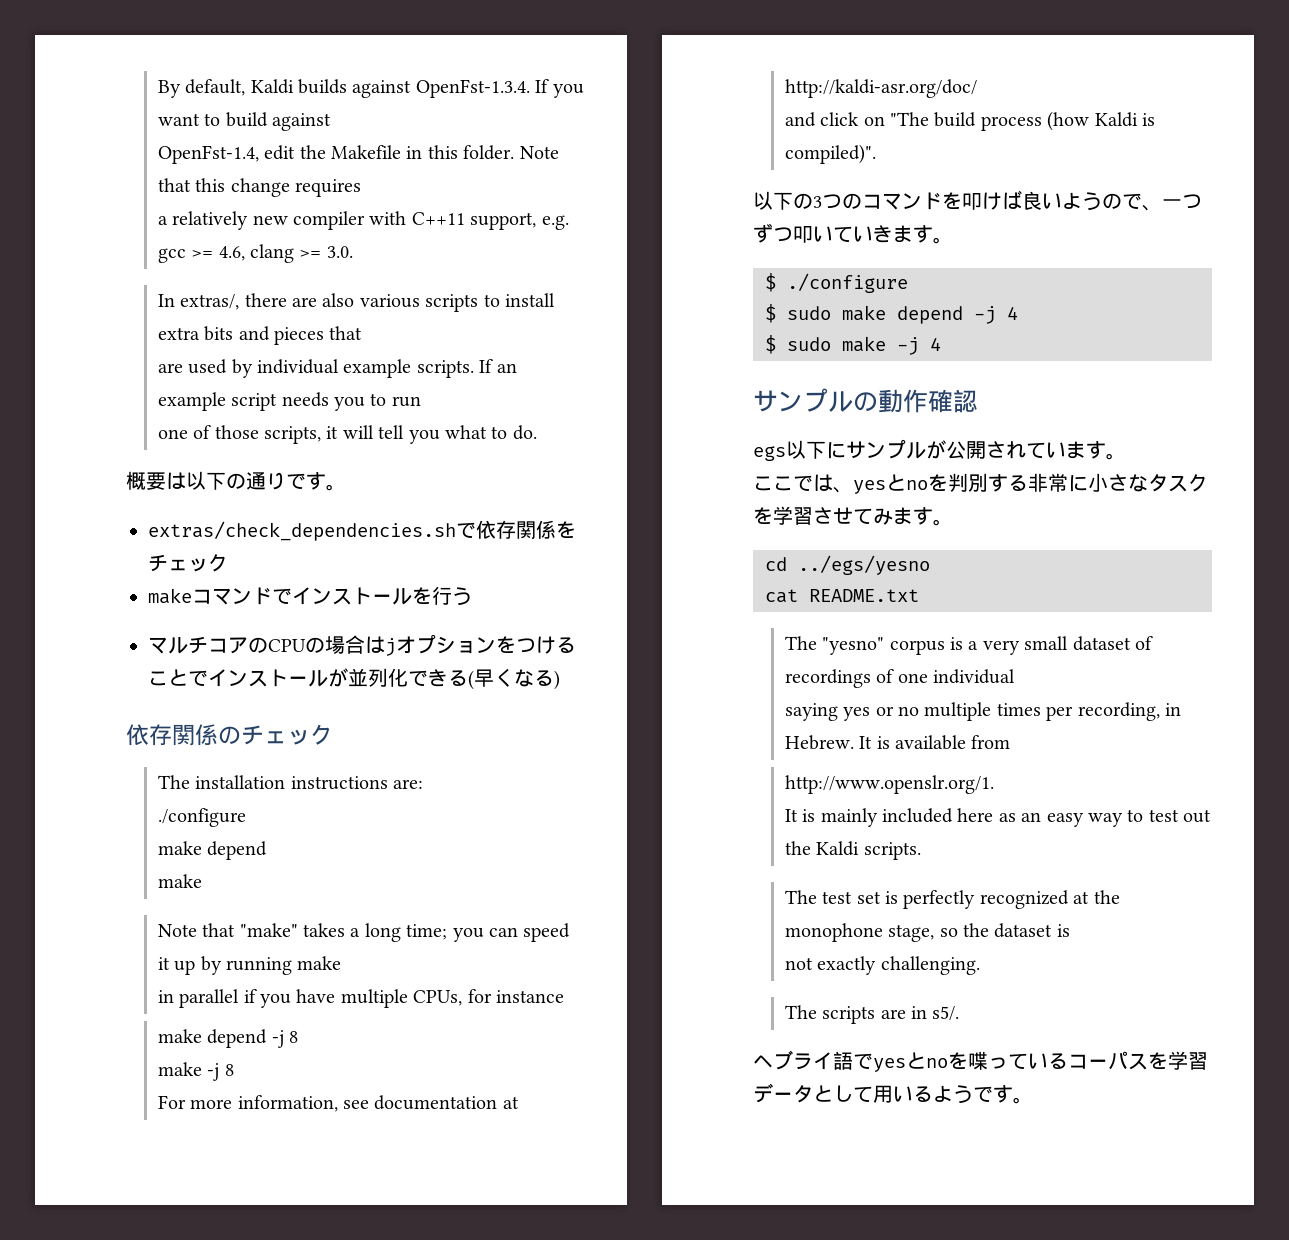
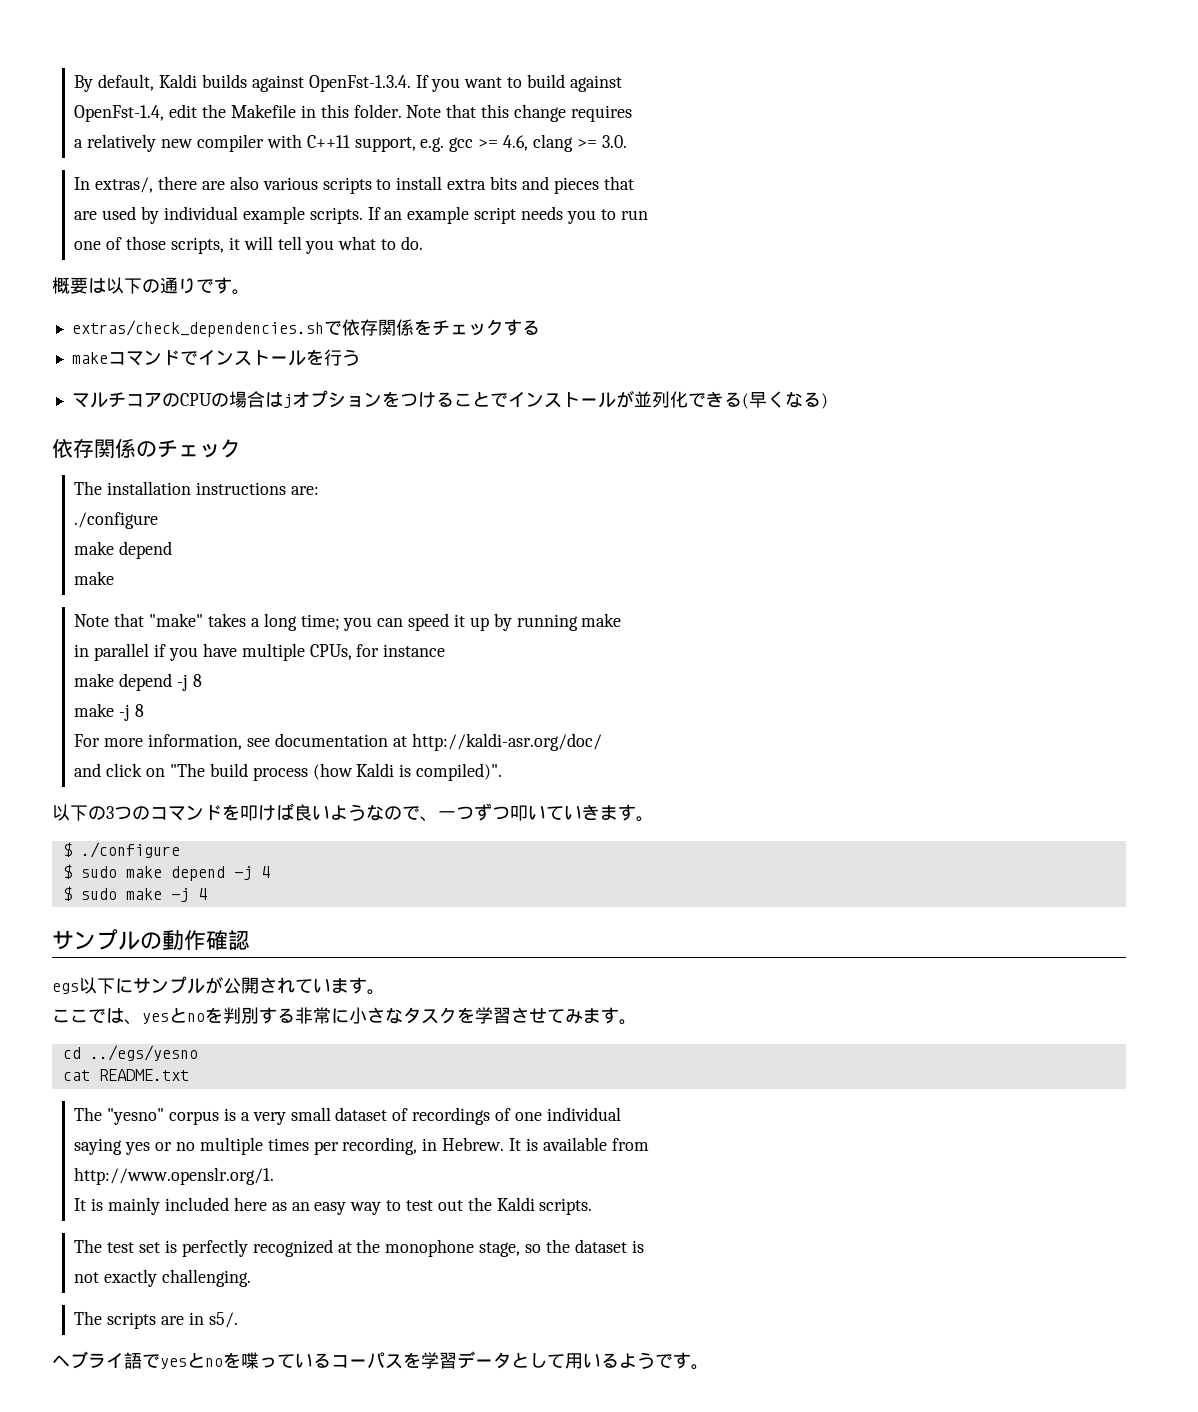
(228, 563) none -> [503,319,540,336] する
(1102, 201) none -> [366,804,384,821] な

